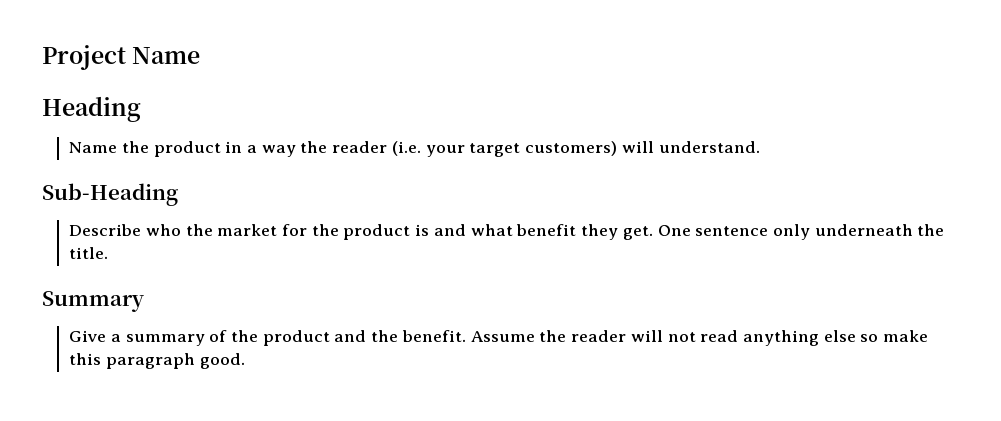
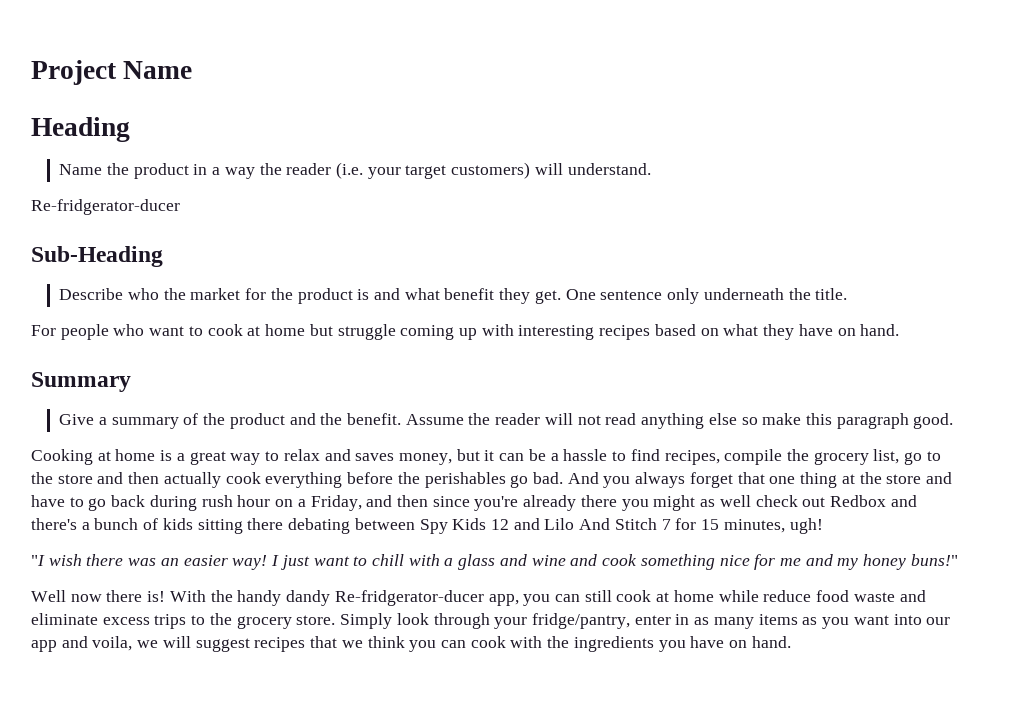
(760, 147) none -> [31,199,180,215] // Re-fridgerator-ducer
(109, 253) none -> [31,324,900,340] // For people who want to cook at home but struggle coming up with interesting recipes based on what they have on hand.
(245, 361) none -> [31,449,941,465] [31,472,952,488] [31,495,917,511] [31,518,823,534] [31,554,958,570] [31,590,926,606] [31,613,951,629] [31,636,791,652] // Cooking at home is a great way to relax and saves money, but it can be a hassle to find recipes, compile the grocery list, go to the store and then actually cook everything before the perishables go bad. And you always forget that one thing at the store and have to go back during rush hour on a Friday, and then since you're already there you might as well check out Redbox and there's a bunch of kids sitting there debating between Spy Kids 12 and Lilo And Stitch 7 for 15 minutes, ugh! // "I wish there was an easier way! I just want to chill with a glass and wine and cook something nice for me and my honey buns!" // Well now there is! With the handy dandy Re-fridgerator-ducer app, you can still cook at home while reduce food waste and eliminate excess trips to the grocery store. Simply look through your fridge/pantry, enter in as many items as you want into our app and voila, we will suggest recipes that we think you can cook with the ingredients you have on hand.

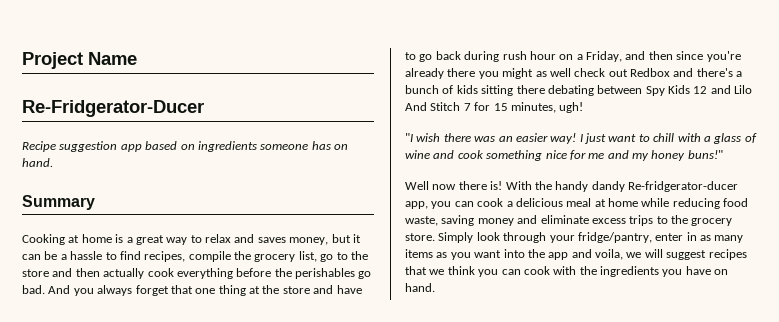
[31,117,130,142] [59,162,651,179] [31,199,180,215] [31,246,163,267] [59,288,848,304] [31,324,900,340] [31,372,131,392] [59,413,954,429] Heading // Name the product in a way the reader (i.e. your target customers) will understand. // Re-fridgerator-ducer // Sub-Heading // Describe who the market for the product is and what benefit they get. One sentence only underneath the title. // For people who want to cook at home but struggle coming up with interesting recipes based on what they have on hand. // Summary // Give a summary of the product and the benefit. Assume the reader will not read anything else so make this paragraph good. -> [22,100,204,117] [22,141,348,152] [22,158,53,167] [22,195,95,210] Re-Fridgerator-Ducer // Recipe suggestion app based on ingredients someone has on hand. // Summary
[499,554,527,566] and -> [744,133,757,143] of
[584,590,895,602] still cook at home while reduce food waste -> [477,198,749,209] [405,215,514,226] cook a delicious meal at home while reducing food waste, saving money
[926,617,951,625] our -> [527,249,545,258] the

